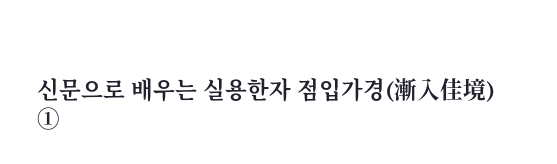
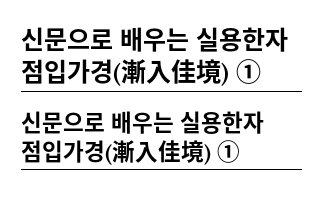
[37,78,496,102] [37,107,60,130] 신문으로 배우는 실용한자 점입가경(漸入佳境) ① -> [21,27,288,52] [21,59,261,86] [21,111,265,134] [21,140,241,165] 신문으로 배우는 실용한자 점입가경(漸入佳境) ① // 신문으로 배우는 실용한자 점입가경(漸入佳境) ①

